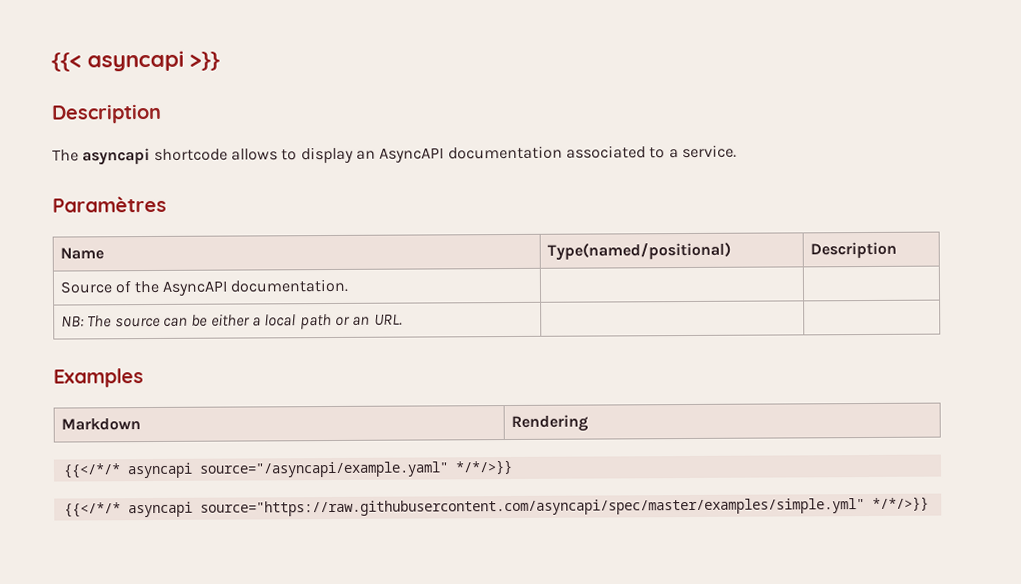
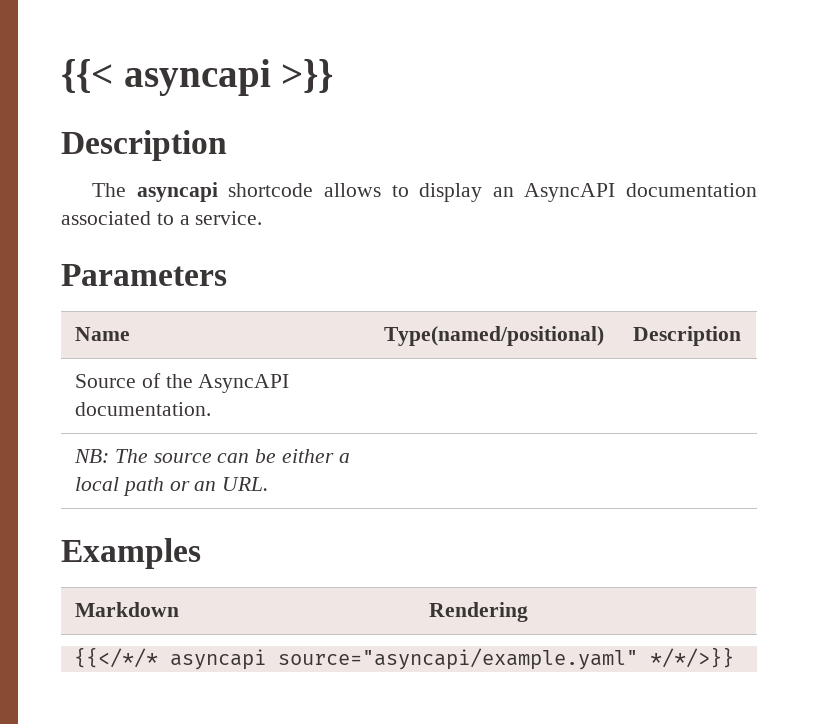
[52,195,167,213] Paramètres -> [61,264,227,286] Parameters
[198,459,513,478] [63,496,929,518] source="/asyncapi/example.yaml" */*/>}} // {{</*/* asyncapi source="https://raw.githubusercontent.com/asyncapi/spec/master/examples/simple.yml" */*/>}} -> [277,647,734,670] source="asyncapi/example.yaml" */*/>}}

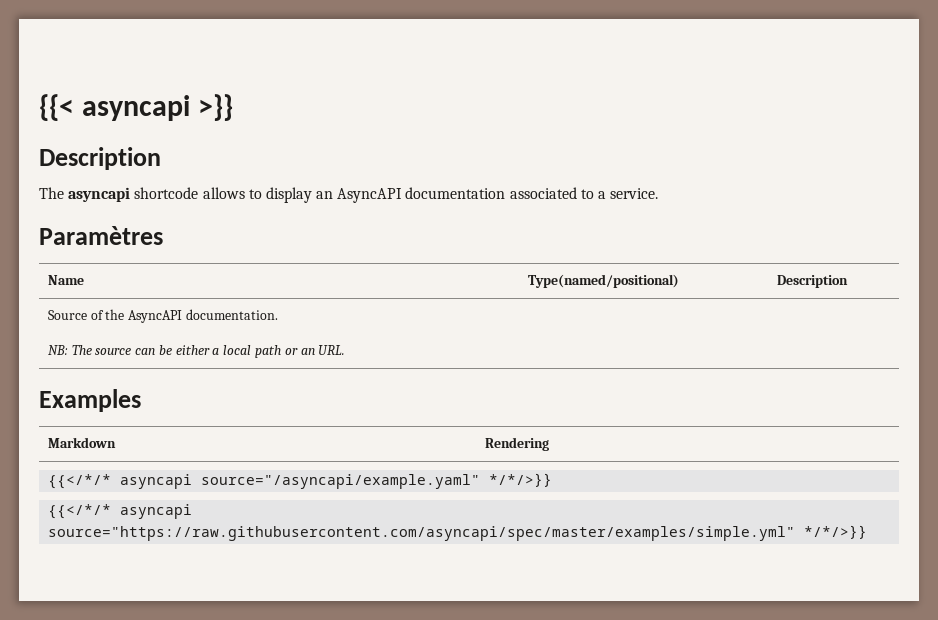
[61,264,227,286] Parameters -> [39,226,163,245] Paramètres
[277,647,734,670] source="asyncapi/example.yaml" */*/>}} -> [201,473,553,489] [48,504,193,519] [48,525,868,541] source="/asyncapi/example.yaml" */*/>}} // {{</*/* asyncapi source="https://raw.githubusercontent.com/asyncapi/spec/master/examples/simple.yml" */*/>}}

